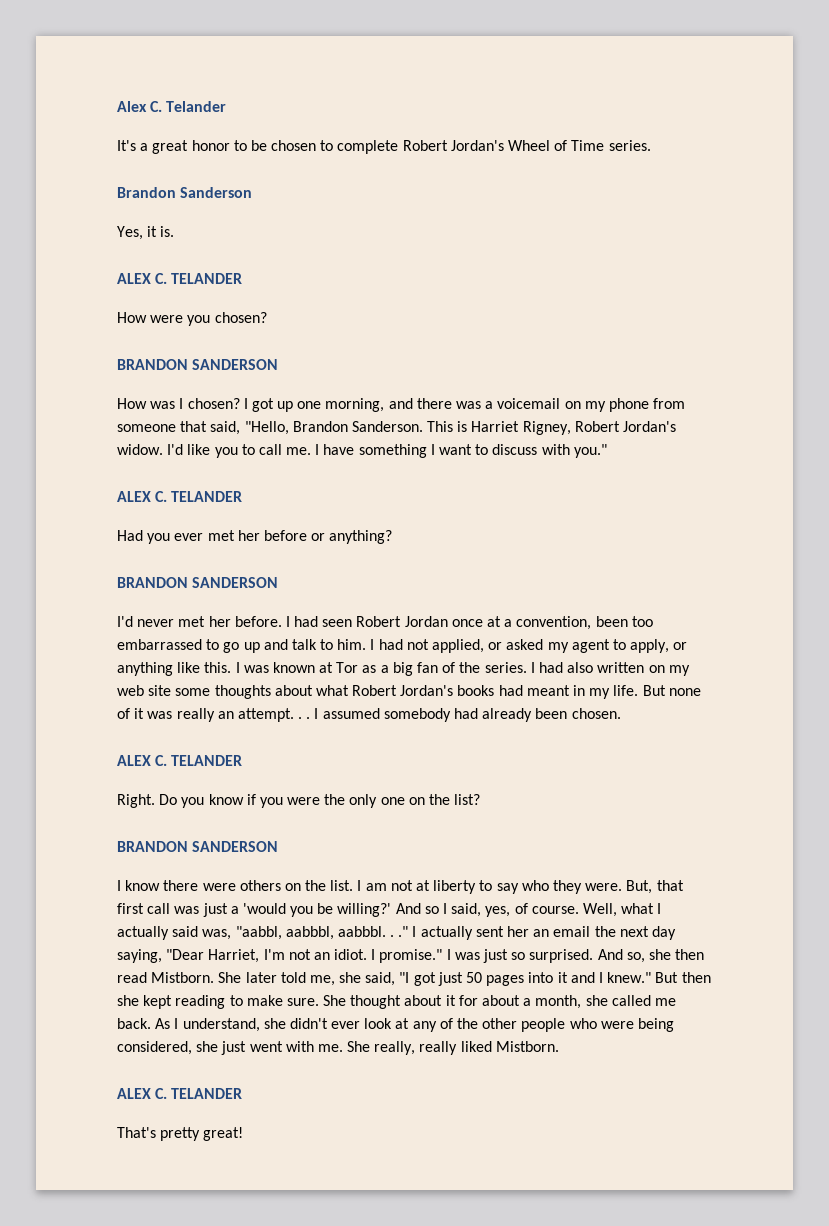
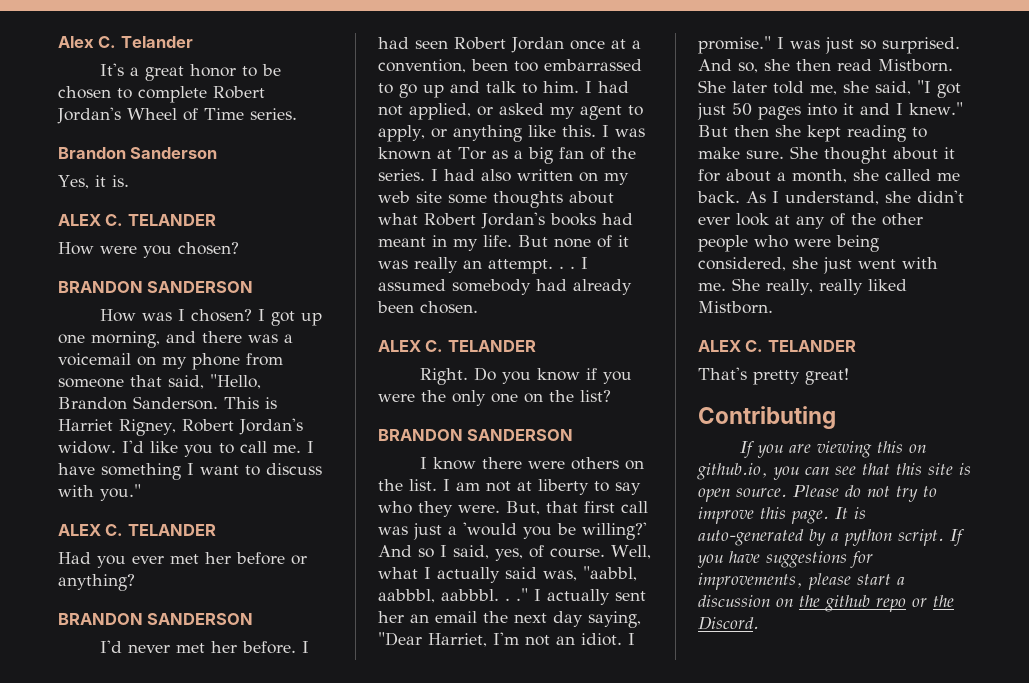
(244, 1134) none -> [698,406,836,429] [740,441,927,458] [697,463,971,480] [698,485,937,502] [698,507,866,524] [698,529,965,546] [697,551,873,568] [698,573,905,590] [698,595,954,612] [698,616,759,630] // Contributing // If you are viewing this on github.io, you can see that this site is open source. Please do not try to improve this page. It is auto-generated by a python script. If you have suggestions for improvements, please start a discussion on the github repo or the Discord.

